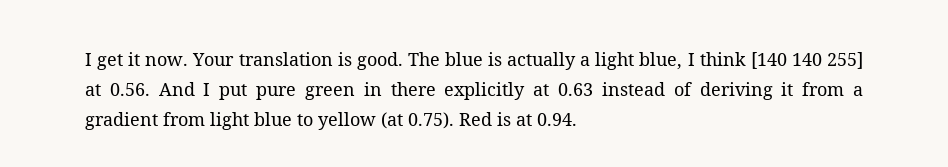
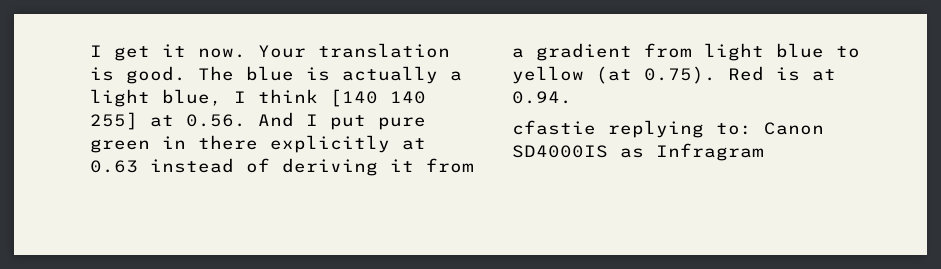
(577, 119) none -> [512,120,824,138] [512,143,764,161] // cfastie replying to: Canon SD4000IS as Infragram

